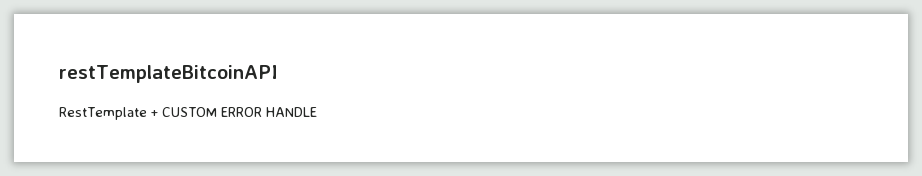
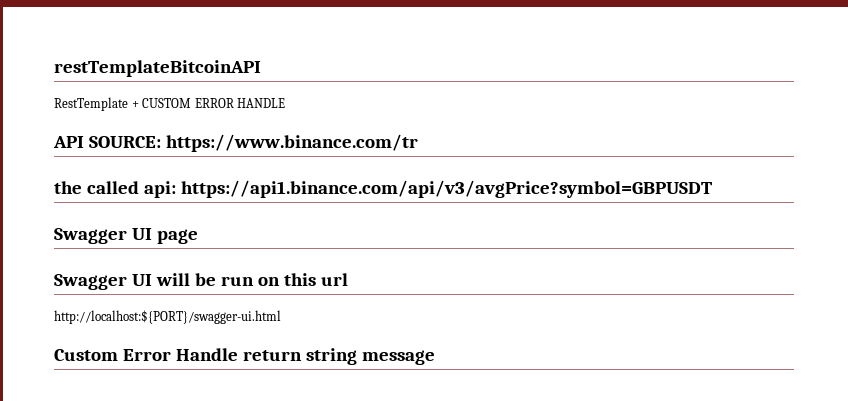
(317, 112) none -> [53,134,418,152] [54,180,712,198] [54,228,198,244] [54,273,348,290] [54,310,281,324] [54,348,435,365] // API SOURCE: https://www.binance.com/tr // the called api: https://api1.binance.com/api/v3/avgPrice?symbol=GBPUSDT // Swagger UI page // Swagger UI will be run on this url // http://localhost:${PORT}/swagger-ui.html // Custom Error Handle return string message

